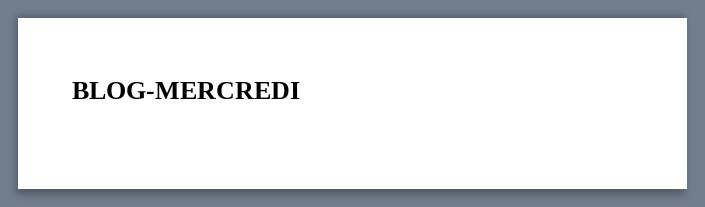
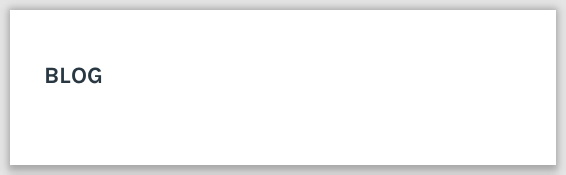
[72,82,300,99] BLOG-MERCREDI -> [44,67,103,84] BLOG

